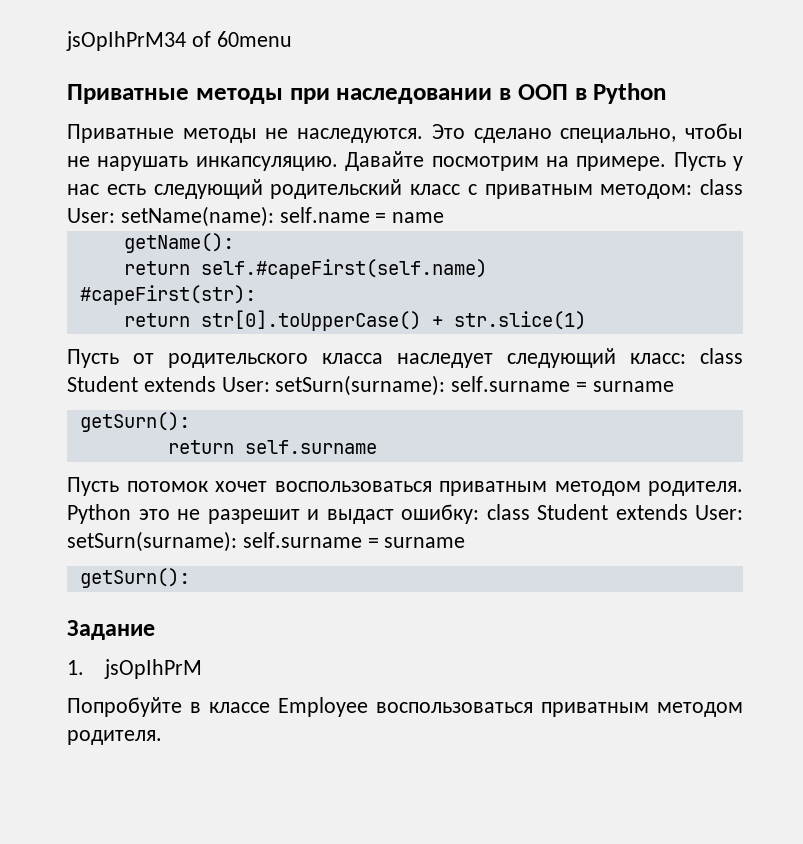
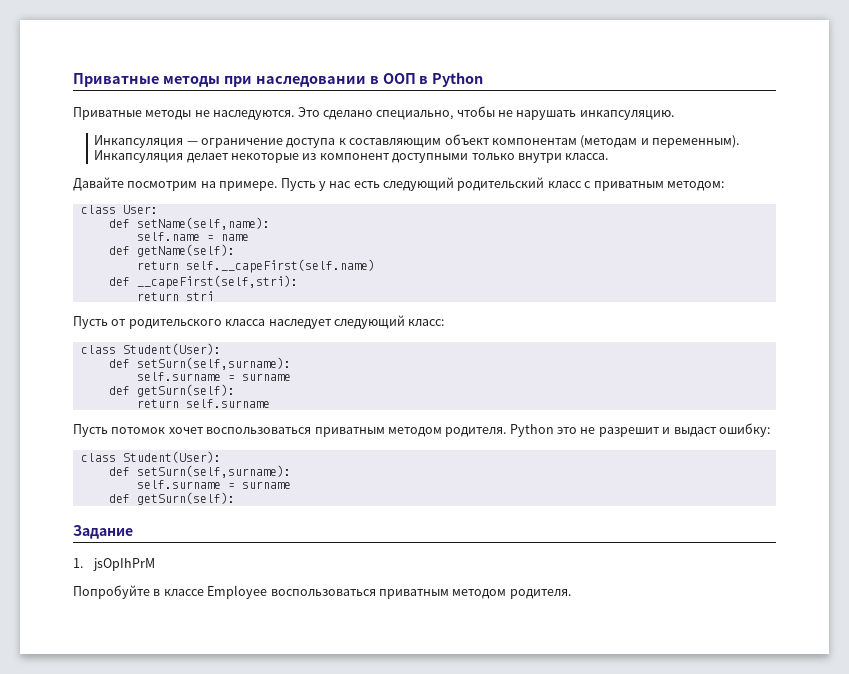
[66,31,292,51] jsOpIhPrM34 of 60menu // -> (73, 80) none
(338, 163) none -> [94,134,740,148] [94,150,609,163] // Инкапсуляция — ограничение доступа к составляющим объект компонентам (методам и переменным). Инкапсуляция делает некоторые из компонент доступными только внутри класса. //
(693, 191) none -> (724, 186) //
[120,206,274,227] setName(name): -> [108,217,270,230] // def setName(self,name): //
[123,233,234,253] [123,259,487,279] [79,285,256,305] [123,310,586,331] getName(): // return self.#capeFirst(self.name) // #capeFirst(str): // return str[0].toUpperCase() + str.slice(1) -> [108,244,235,257] [136,259,375,273] [108,275,298,289] [136,291,214,301] def getName(self): // return self.__capeFirst(self.name) // def __capeFirst(self,stri): // return stri
[700,348,743,364] [67,375,674,396] [79,412,190,432] class Student extends User: setSurn(surname): self.surname = surname // getSurn(): -> [80,343,221,355] [108,357,291,370] [136,372,291,381] [108,384,235,397] // class Student(User): // def setSurn(self,surname): // self.surname = surname // def getSurn(self):
[486,504,743,520] [67,531,466,552] [79,568,190,588] class Student extends User: setSurn(surname): self.surname = surname // getSurn(): -> [80,451,221,463] [108,465,291,478] [136,480,291,489] [108,492,235,505] // class Student(User): // def setSurn(self,surname): // self.surname = surname // def getSurn(self):

